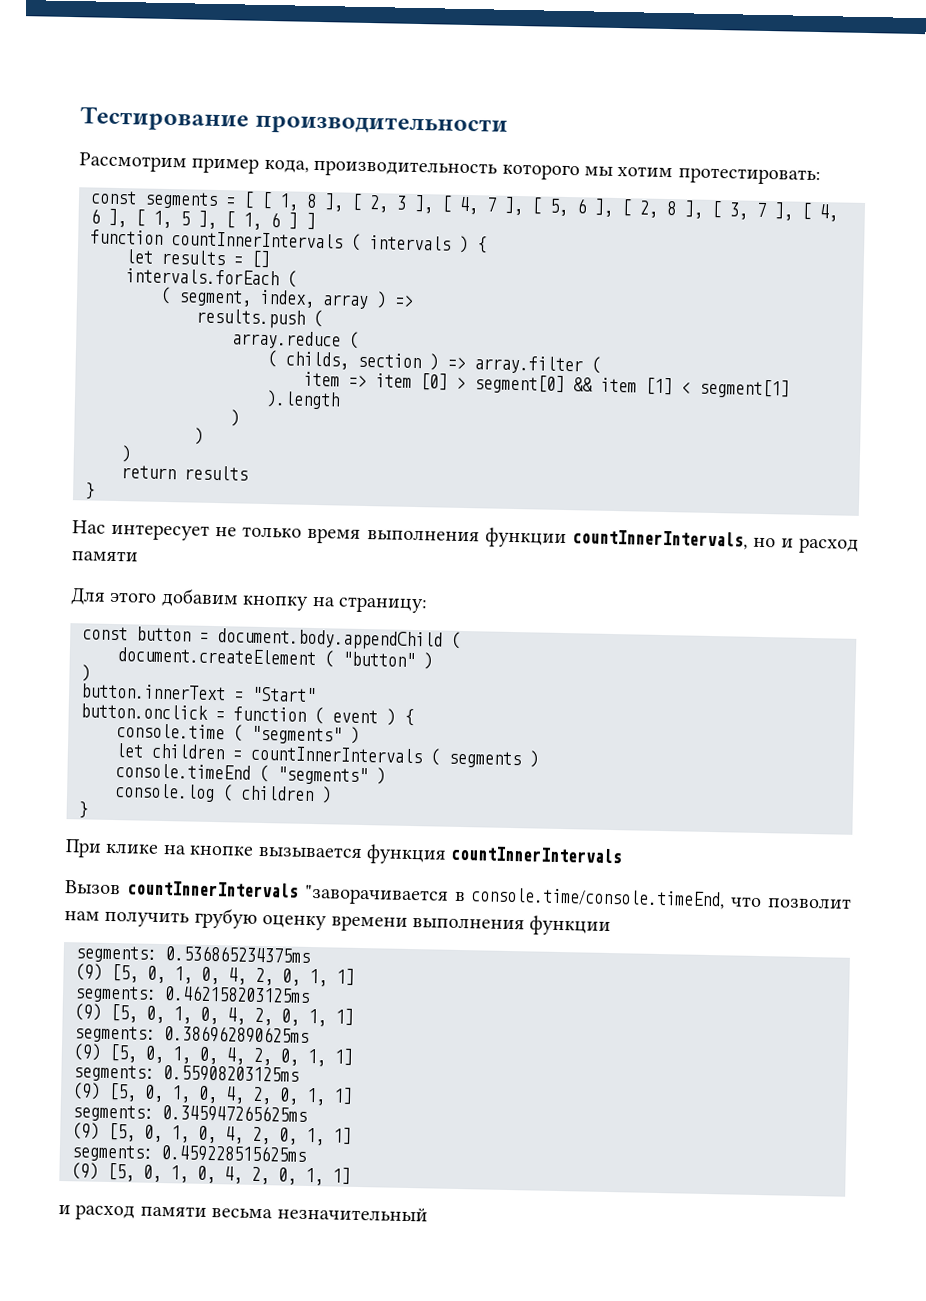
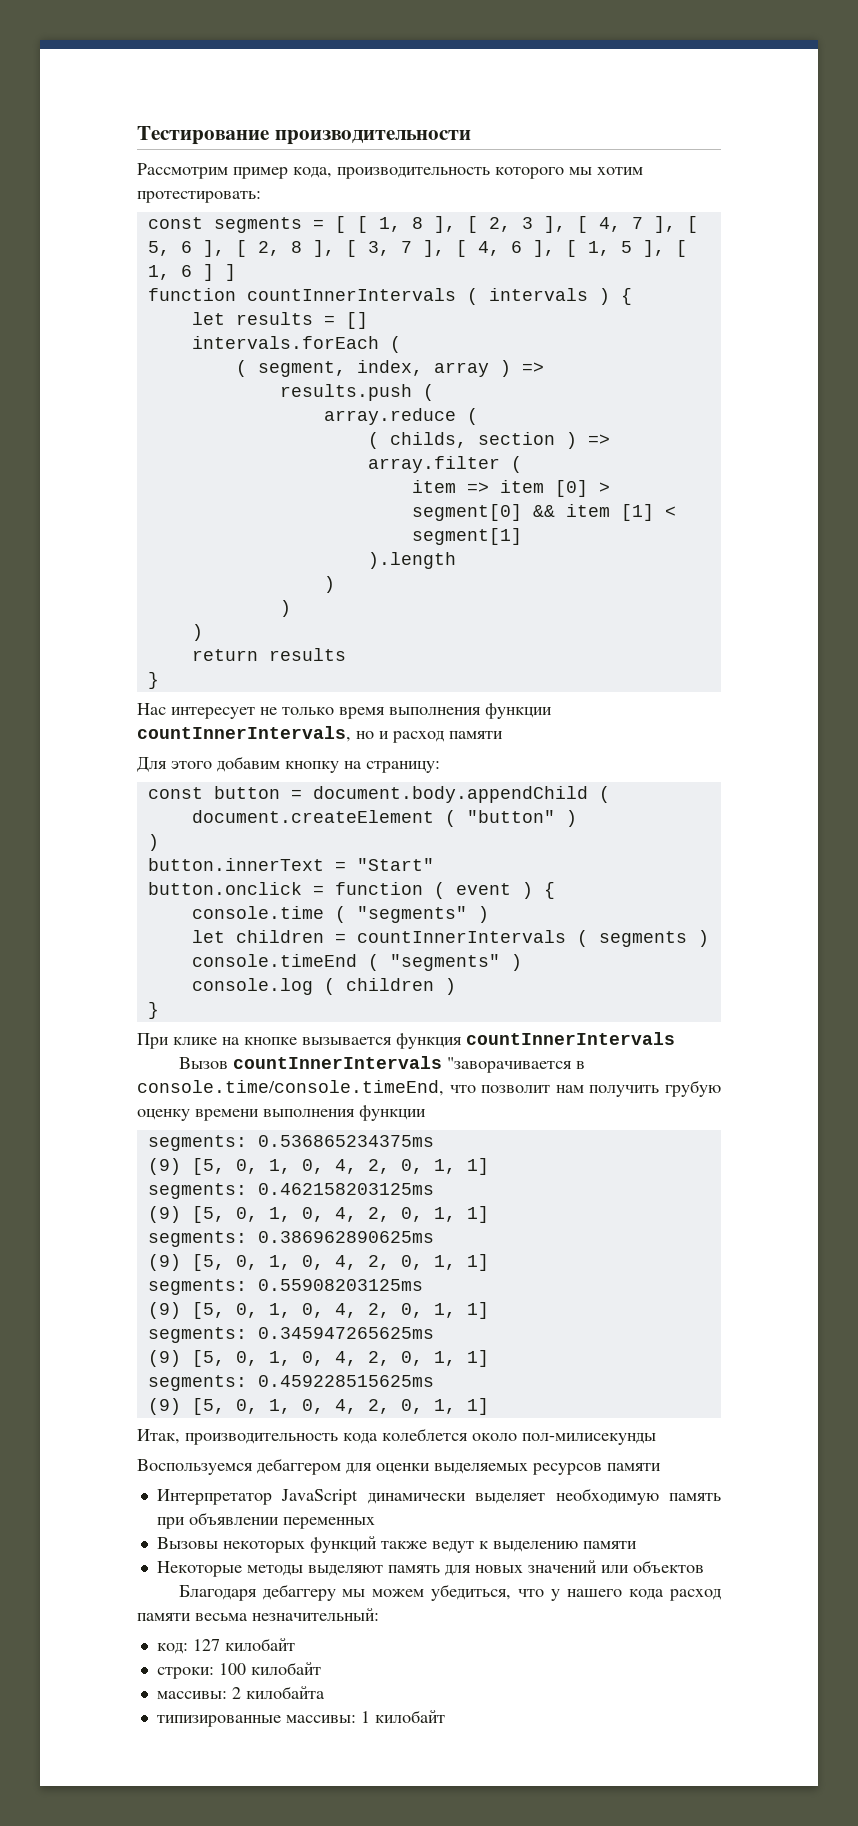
[58,1204,428,1222] и расход памяти весьма незначительный -> [137,1428,656,1445] [137,1458,661,1475] [156,1488,721,1505] [156,1512,375,1529] [156,1536,637,1553] [156,1560,704,1577] [178,1584,721,1601] [137,1608,379,1621] [156,1638,295,1654] [156,1662,321,1679] [156,1686,325,1699] [156,1710,445,1727] Итак, производительность кода колеблется около пол-милисекунды // Воспользуемся дебаггером для оценки выделяемых ресурсов памяти // Интерпретатор JavaScript динамически выделяет необходимую память при объявлении переменных // Вызовы некоторых функций также ведут к выделению памяти // Некоторые методы выделяют память для новых значений или объектов // Благодаря дебаггеру мы можем убедиться, что у нашего кода расход памяти весьма незначительный: // код: 127 килобайт // строки: 100 килобайт // массивы: 2 килобайта // типизированные массивы: 1 килобайт

